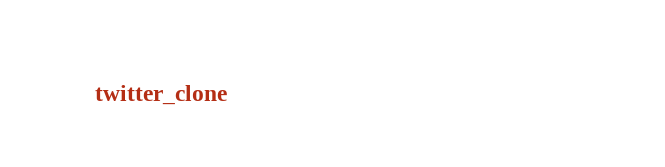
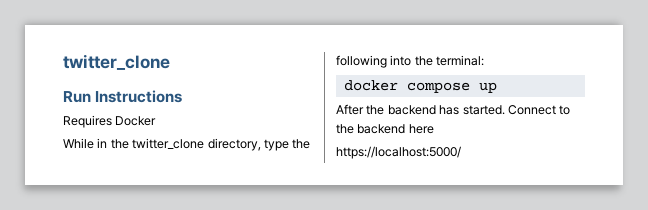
[95,85,227,105] twitter_clone -> [63,54,170,70] [63,90,183,103] [63,115,157,128] [63,138,311,151] [336,55,485,68] [343,80,497,93] [336,104,571,115] [336,124,434,134] [336,146,461,159] twitter_clone // Run Instructions // Requires Docker // While in the twitter_clone directory, type the following into the terminal: // docker compose up // After the backend has started. Connect to the backend here // https://localhost:5000/

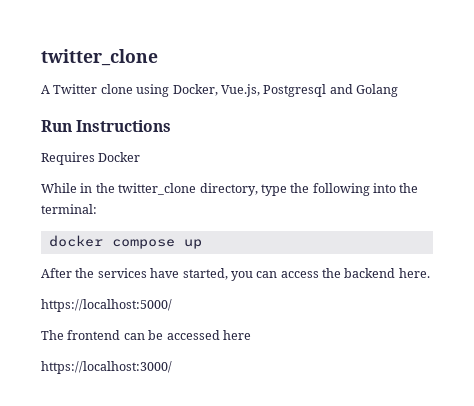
[63,54,170,70] twitter_clone -> [41,49,158,66] [41,84,398,97] twitter_clone // A Twitter clone using Docker, Vue.js, Postgresql and Golang
[387,105,571,115] [336,124,406,134] backend has started. Connect to the backend -> [97,268,430,281] [41,299,172,312] [41,330,220,340] services have started, you can access the backend here. // https://localhost:5000/ // The frontend can be accessed
[336,146,461,159] https://localhost:5000/ -> [41,361,172,374] https://localhost:3000/

